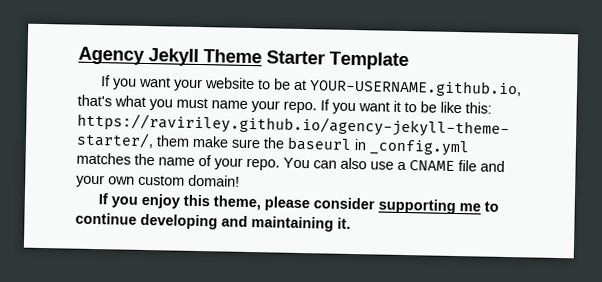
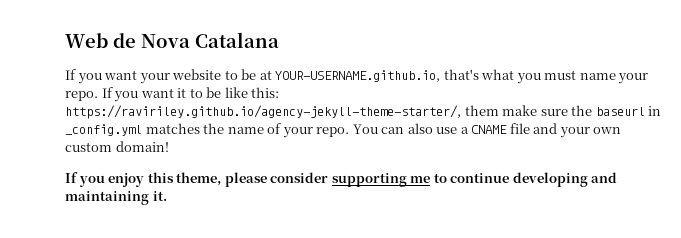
[78,46,409,71] Agency Jekyll Theme Starter Template -> [65,32,279,48] Web de Nova Catalana

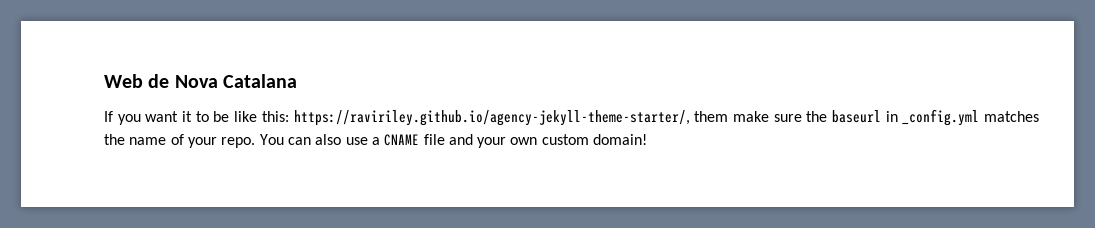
[139,69,649,84] [65,87,174,102] your website to be at YOUR-USERNAME.github.io, that's what you must name your repo. If you want -> (179, 116) none
[65,172,618,187] [65,191,167,205] // If you enjoy this theme, please consider supporting me to continue developing and maintaining it. -> (648, 139) none

